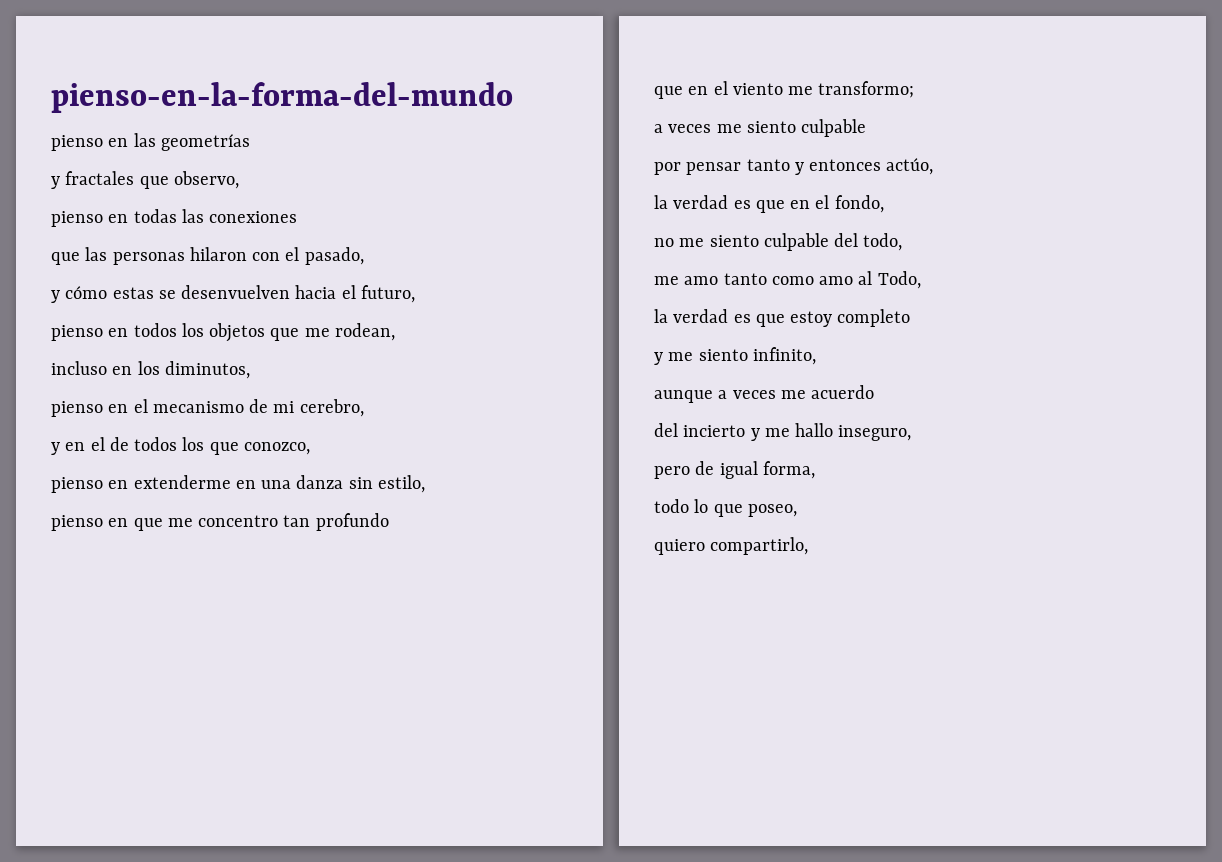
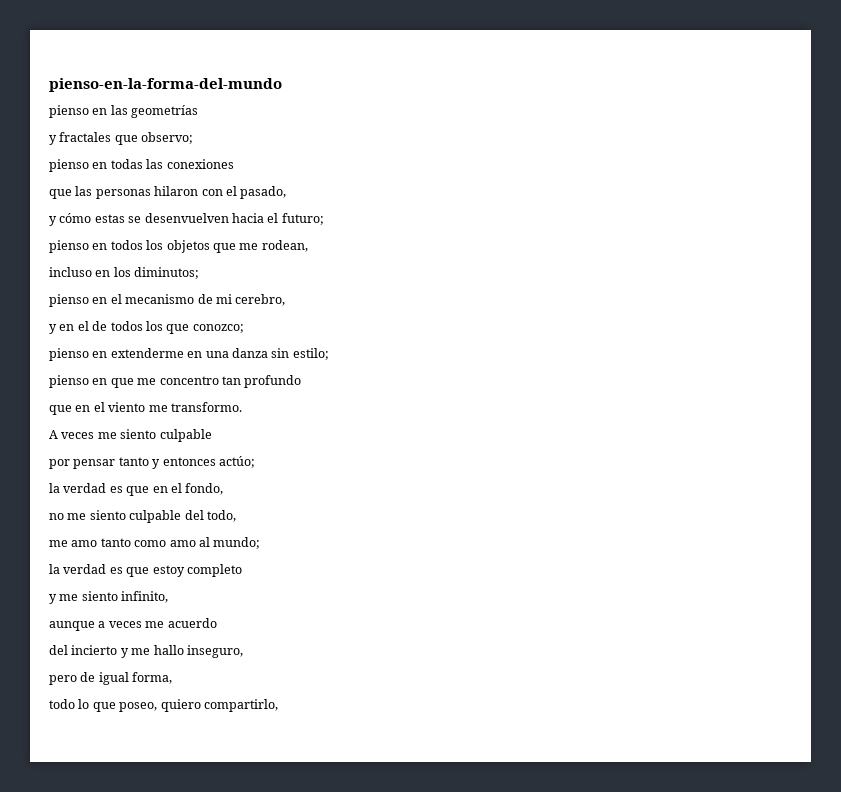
[173,171,239,189] observo, -> [141,132,194,144] observo;
[360,285,415,303] futuro, -> [281,213,324,225] futuro;
[164,361,250,379] diminutos, -> [134,267,200,279] diminutos;
[243,442,310,455] conozco, -> [192,324,244,333] conozco;
[377,475,425,493] estilo, -> [292,348,329,360] estilo;
[818,81,915,98] [654,124,663,133] transformo; // a -> [170,402,242,412] [49,430,58,439] transformo. // A
[886,158,934,175] actúo, -> [218,456,255,468] actúo;
[877,271,921,289] Todo, -> [213,537,261,549] mundo;
(797, 510) // -> (158, 707) none

